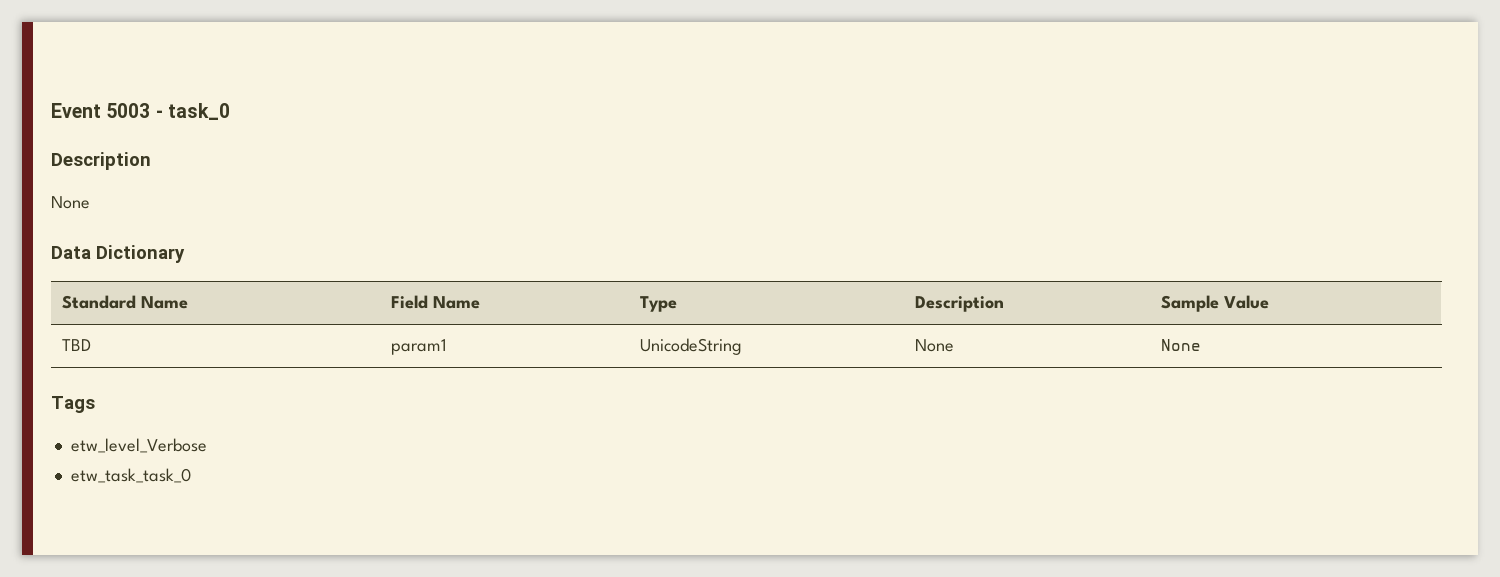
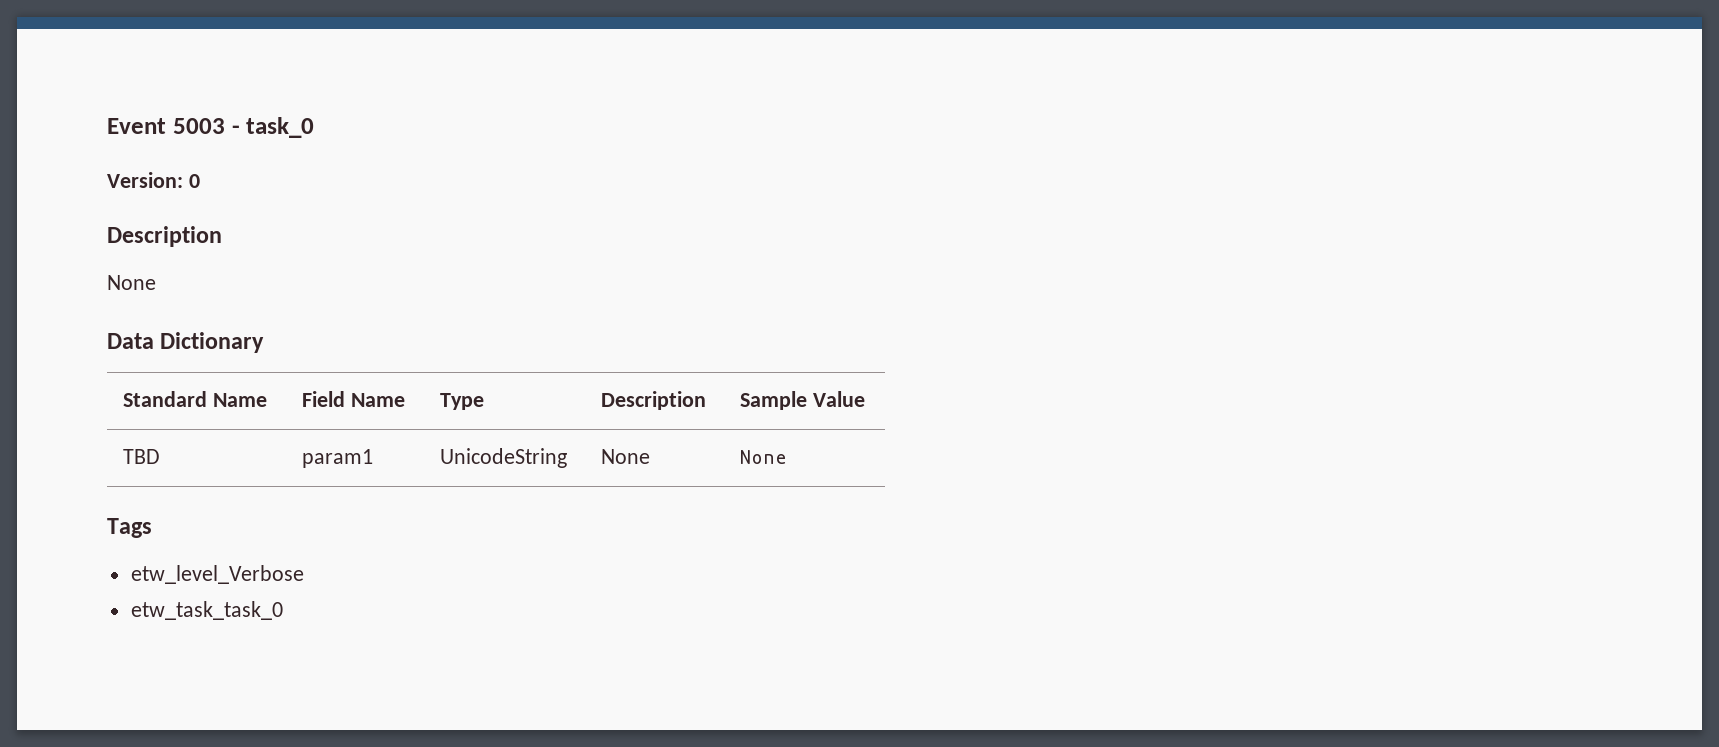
(230, 111) none -> [107,172,200,188] // Version: 0

